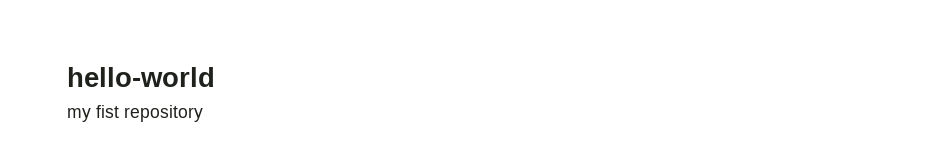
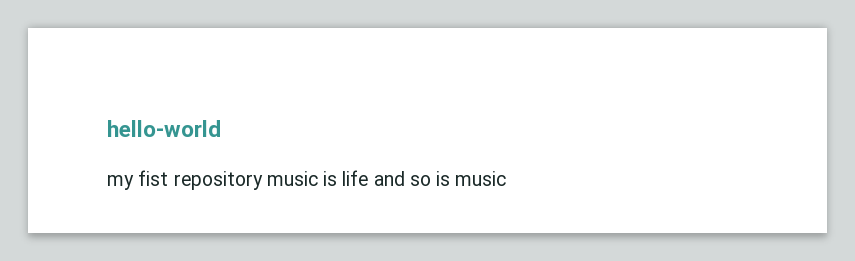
(203, 113) none -> [266,170,507,186] music is life and so is music

